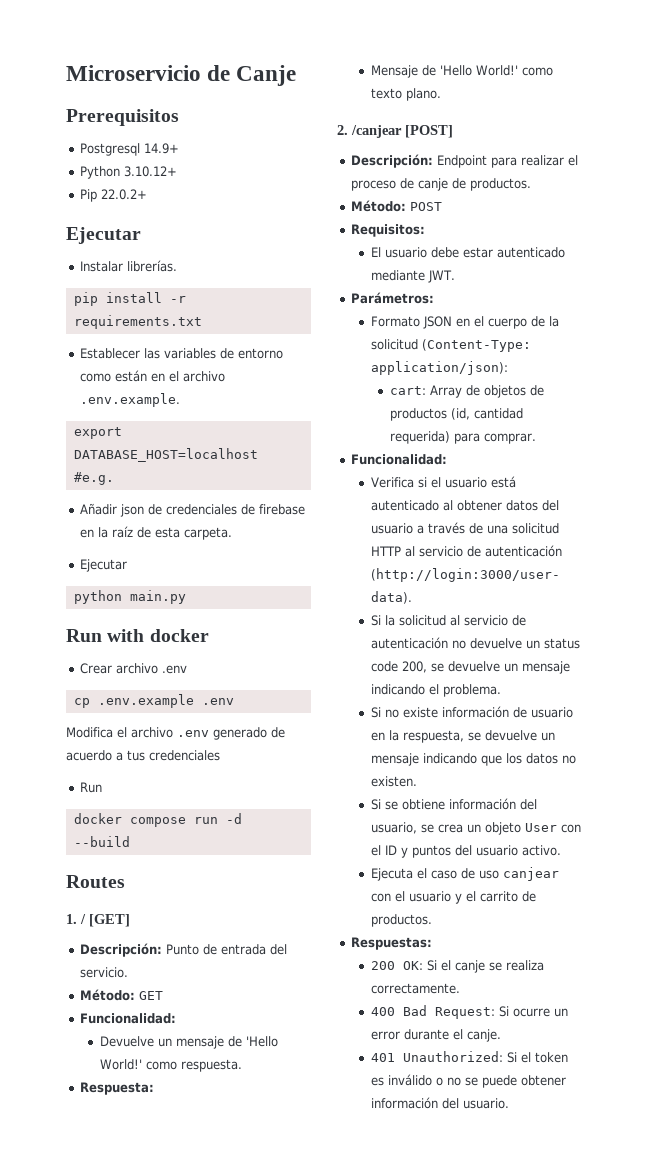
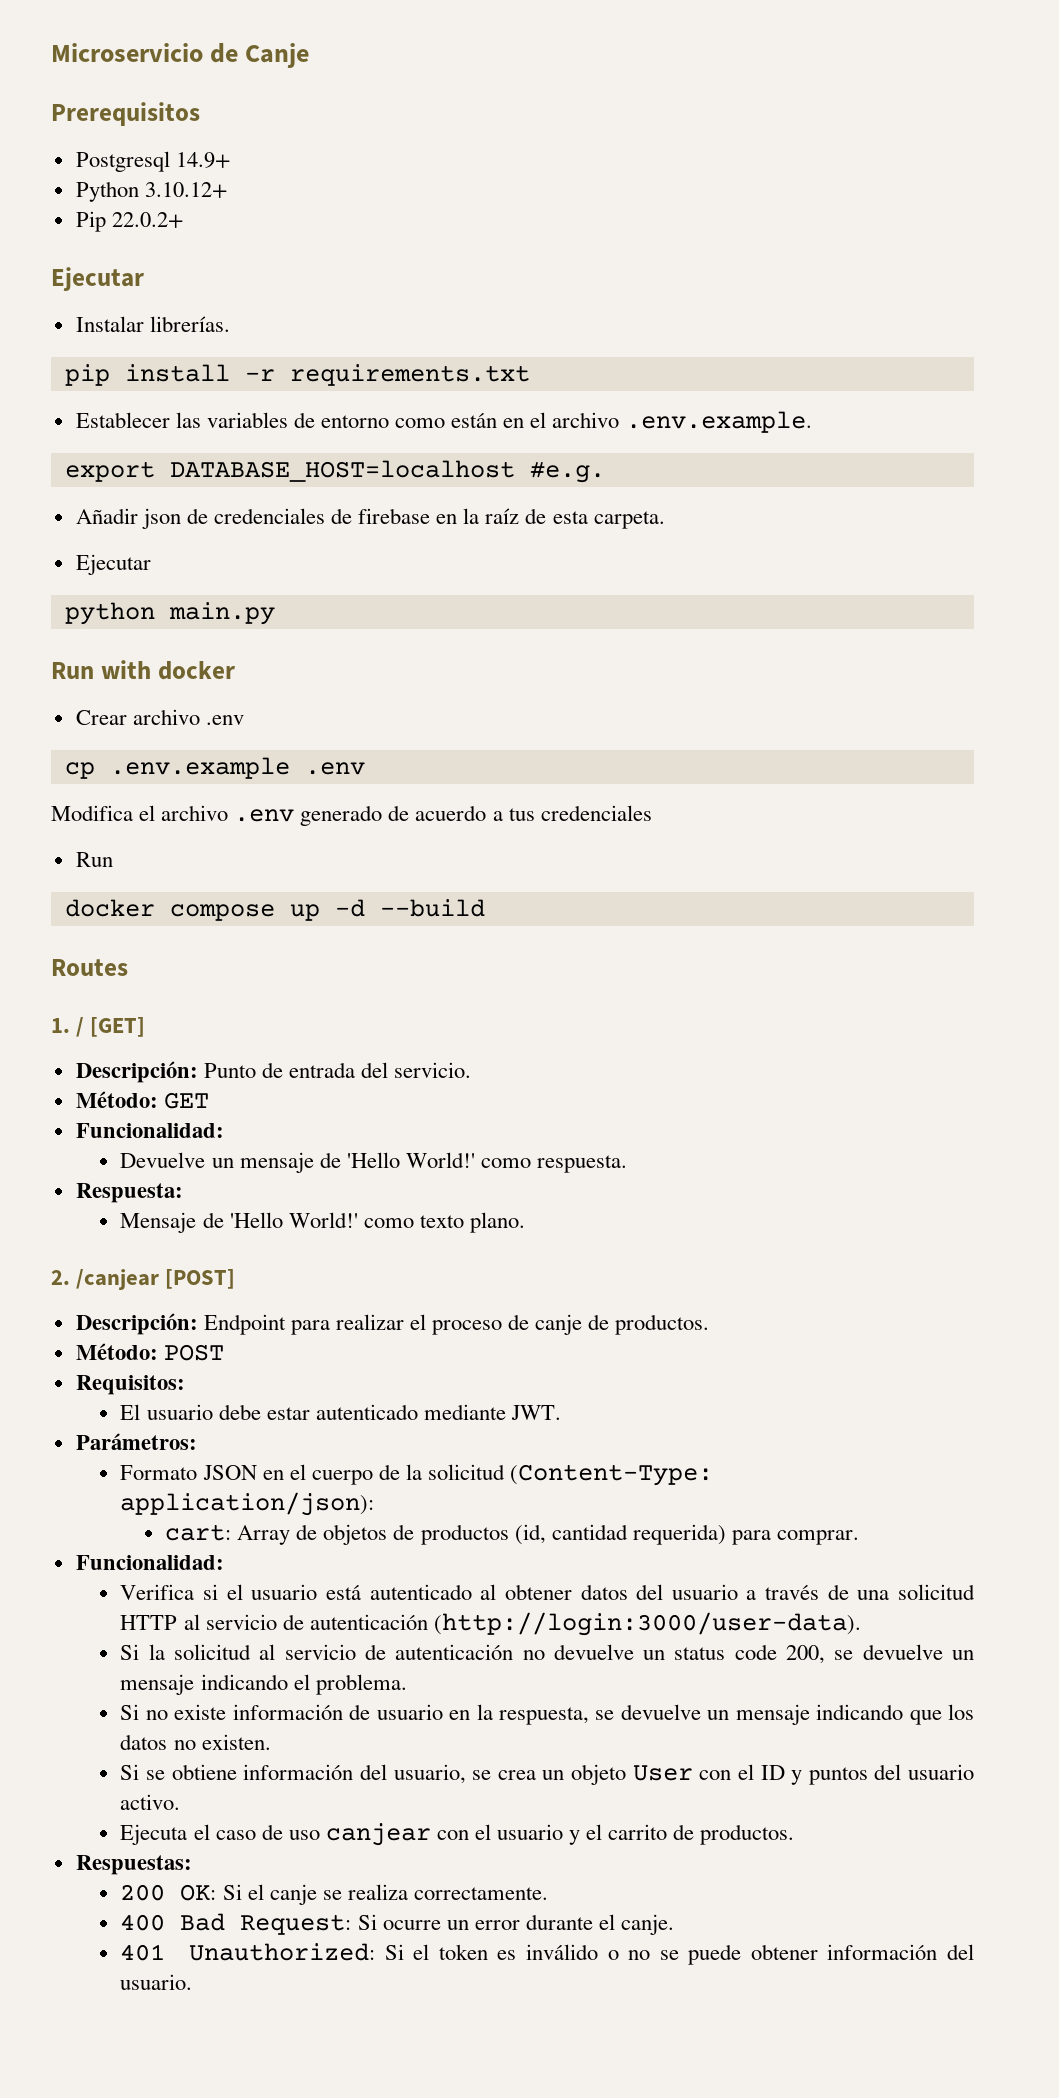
[193,817,218,824] run -> [289,904,320,921] up

